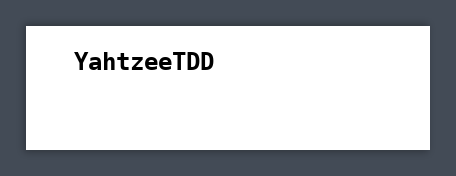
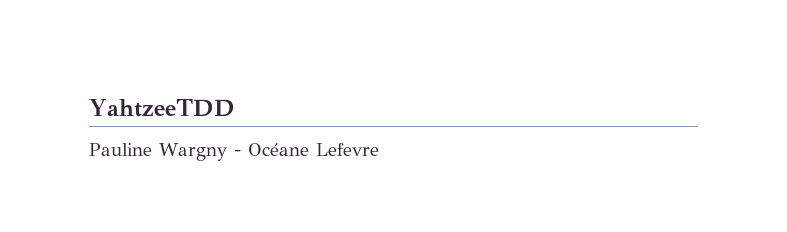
(214, 61) none -> [89,143,379,161] // Pauline Wargny - Océane Lefevre

